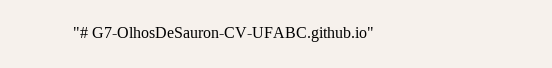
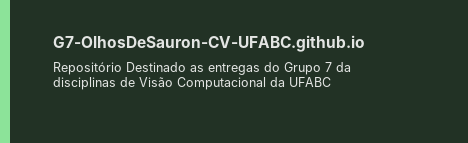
[73,27,375,42] "# G7-OlhosDeSauron-CV-UFABC.github.io" -> [53,35,365,52] [53,62,351,75] [53,77,331,90] G7-OlhosDeSauron-CV-UFABC.github.io // Repositório Destinado as entregas do Grupo 7 da disciplinas de Visão Computacional da UFABC

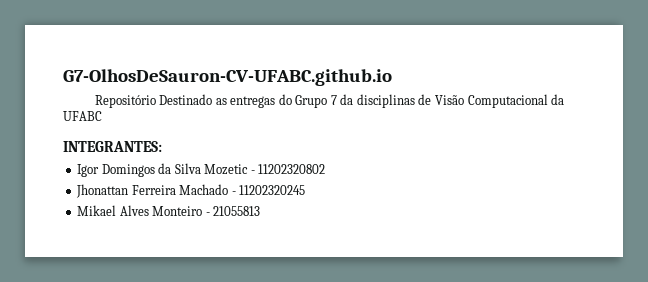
(331, 82) none -> [63,141,162,152] [77,163,326,177] [76,184,306,198] [77,205,261,216] // INTEGRANTES: // Igor Domingos da Silva Mozetic - 11202320802 // Jhonattan Ferreira Machado - 11202320245 // Mikael Alves Monteiro - 21055813

